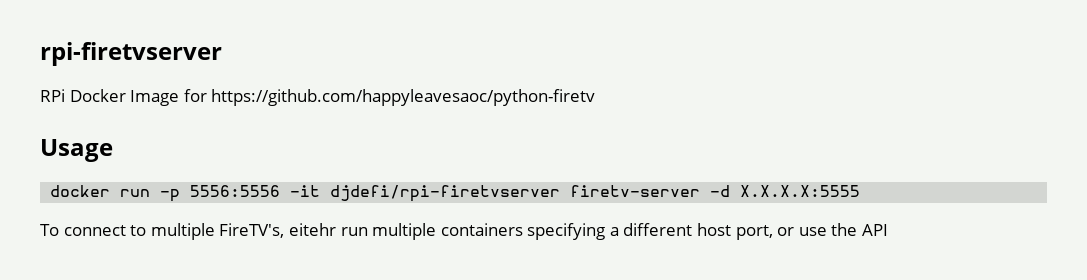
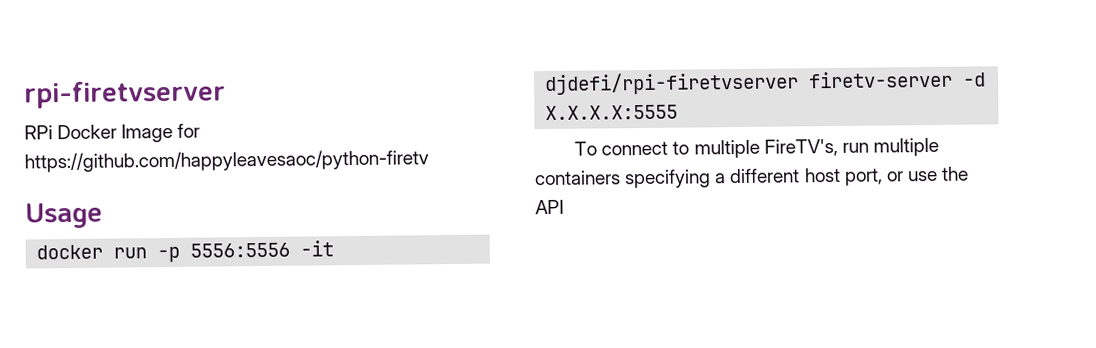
[288,223,336,236] eitehr -> (838, 147) none

